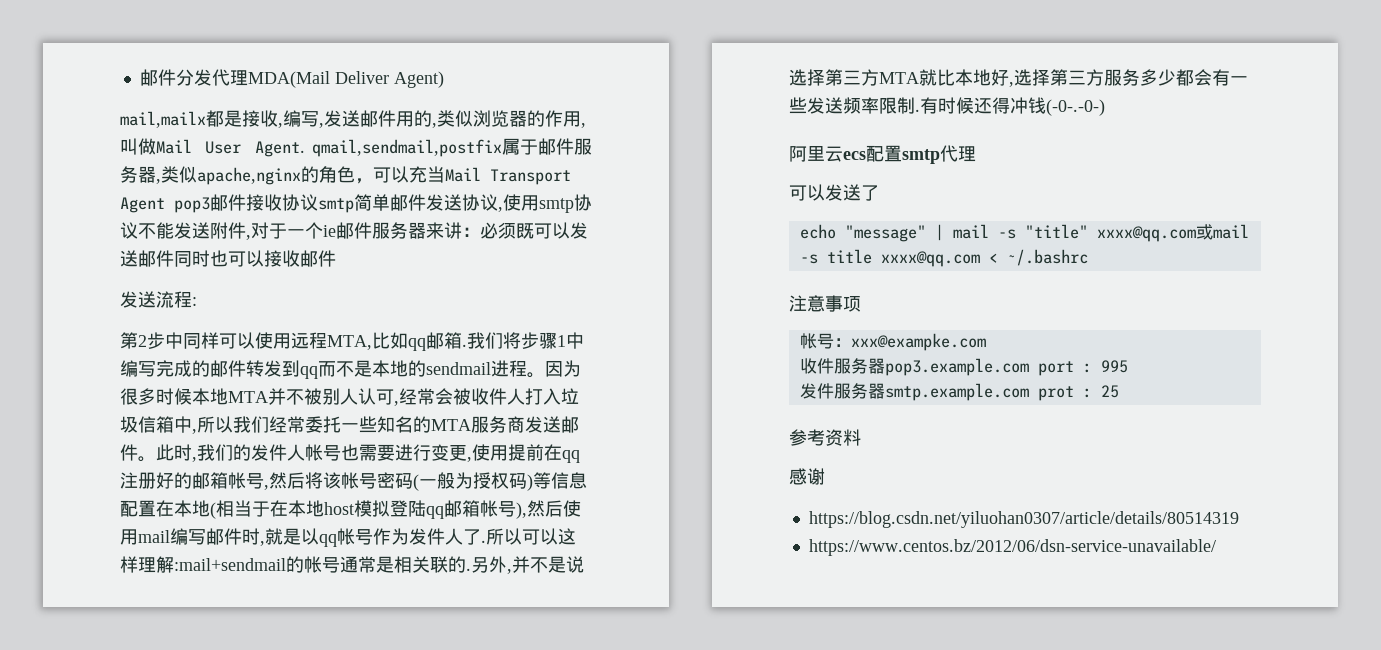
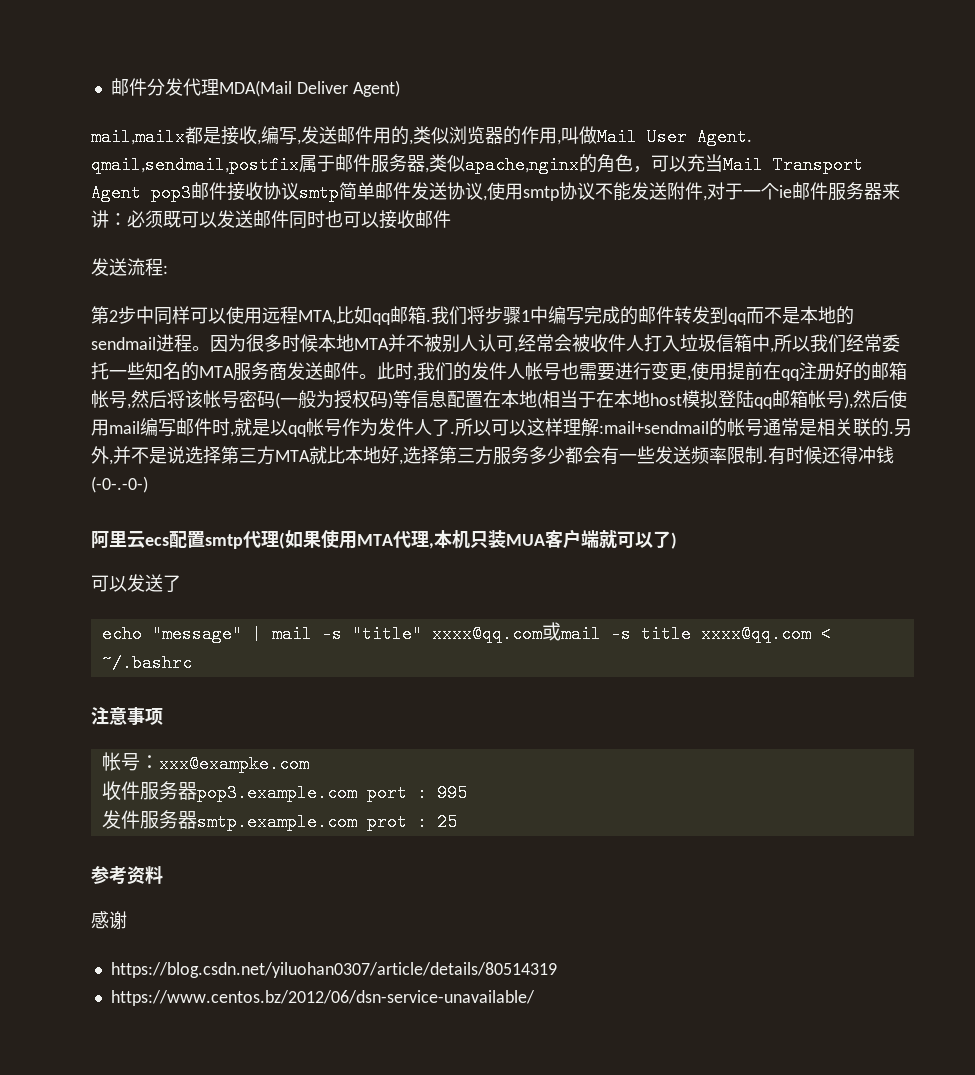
(976, 154) none -> [279,529,677,549] (如果使用MTA代理,本机只装MUA客户端就可以了)

